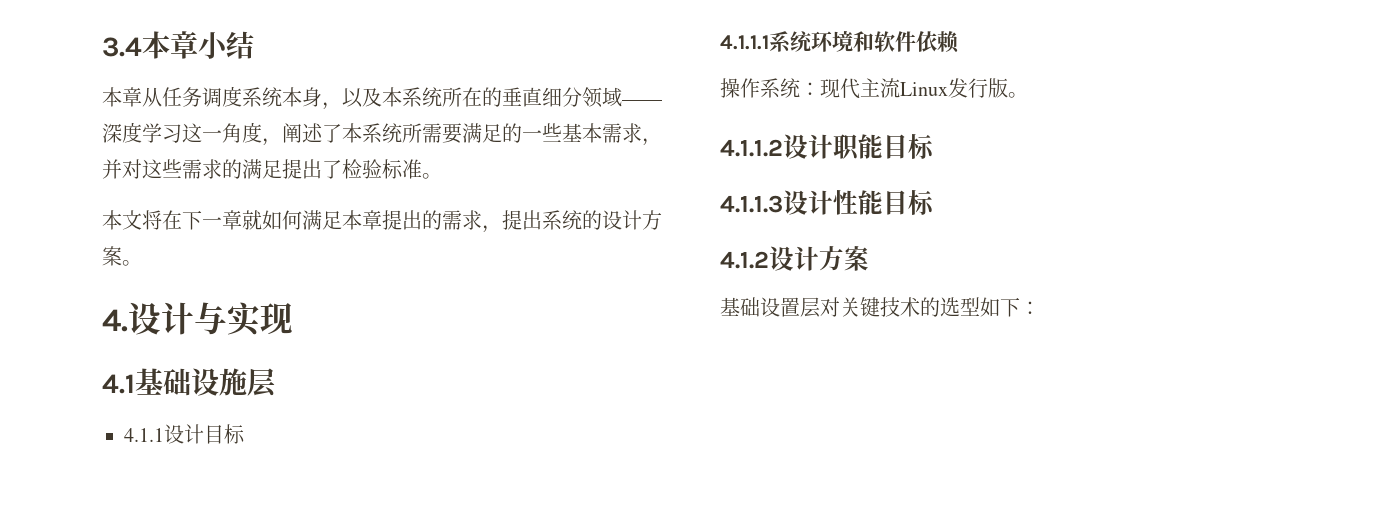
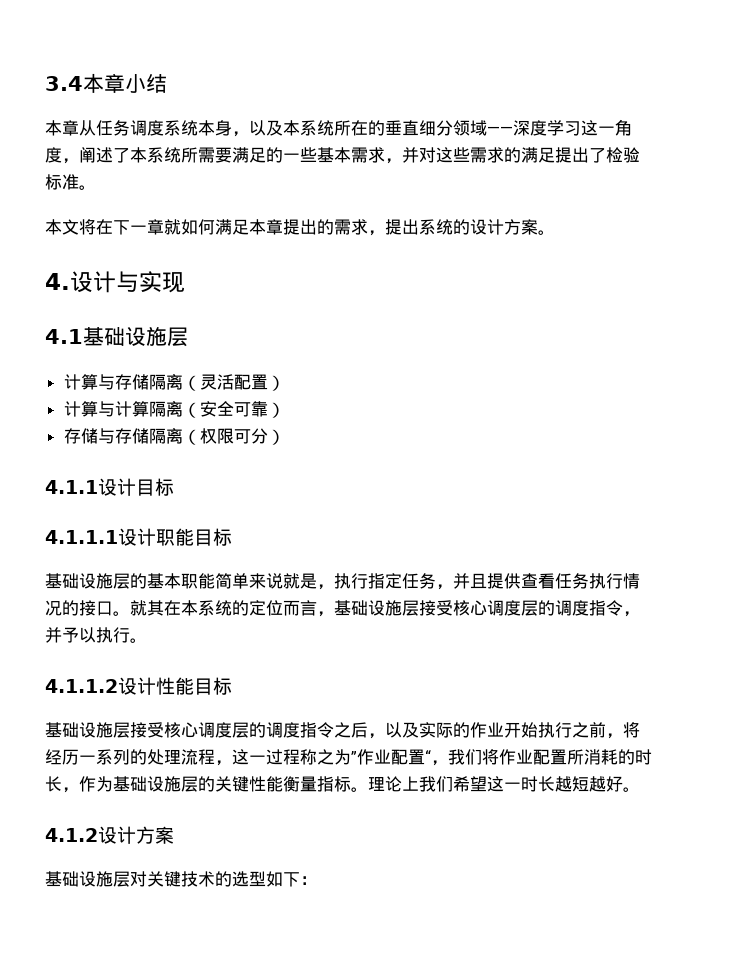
[124,424,245,444] [720,31,959,53] [720,78,1028,99] [720,134,935,161] [720,190,935,215] 4.1.1设计目标 // 4.1.1.1系统环境和软件依赖 // 操作系统：现代主流Linux发行版。 // 4.1.1.2设计职能目标 // 4.1.1.3设计性能目标 -> [63,374,285,391] [63,401,285,418] [63,428,285,445] [45,478,174,496] [45,528,232,546] [45,573,640,590] [45,600,640,617] [45,627,147,643] [45,677,232,695] [45,722,640,739] [45,749,652,766] [45,776,640,793] 计算与存储隔离（灵活配置） // 计算与计算隔离（安全可靠） // 存储与存储隔离（权限可分） // 4.1.1设计目标 // 4.1.1.1设计职能目标 // 基础设施层的基本职能简单来说就是，执行指定任务，并且提供查看任务执行情况的接口。就其在本系统的定位而言，基础设施层接受核心调度层的调度指令，并予以执行。 // 4.1.1.2设计性能目标 // 基础设施层接受核心调度层的调度指令之后，以及实际的作业开始执行之前，将经历一系列的处理流程，这一过程称之为”作业配置“，我们将作业配置所消耗的时长，作为基础设施层的关键性能衡量指标。理论上我们希望这一时长越短越好。
[780,297,800,317] 置 -> [96,871,113,887] 施

